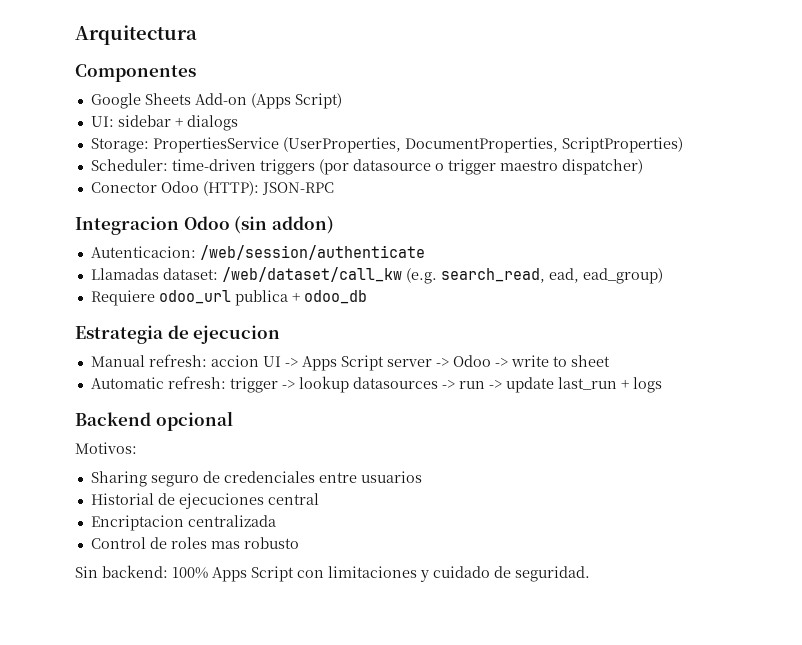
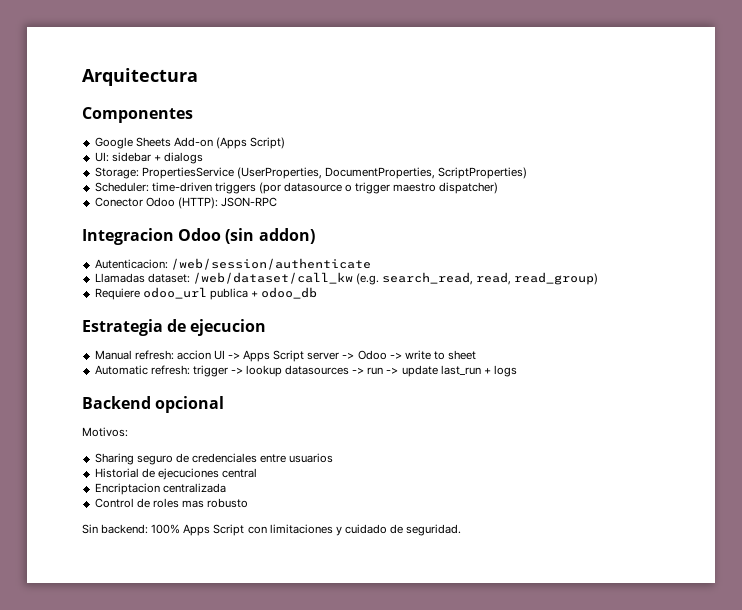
[548,268,663,284] ead, ead_group) -> [476,272,599,285] read, read_group)

